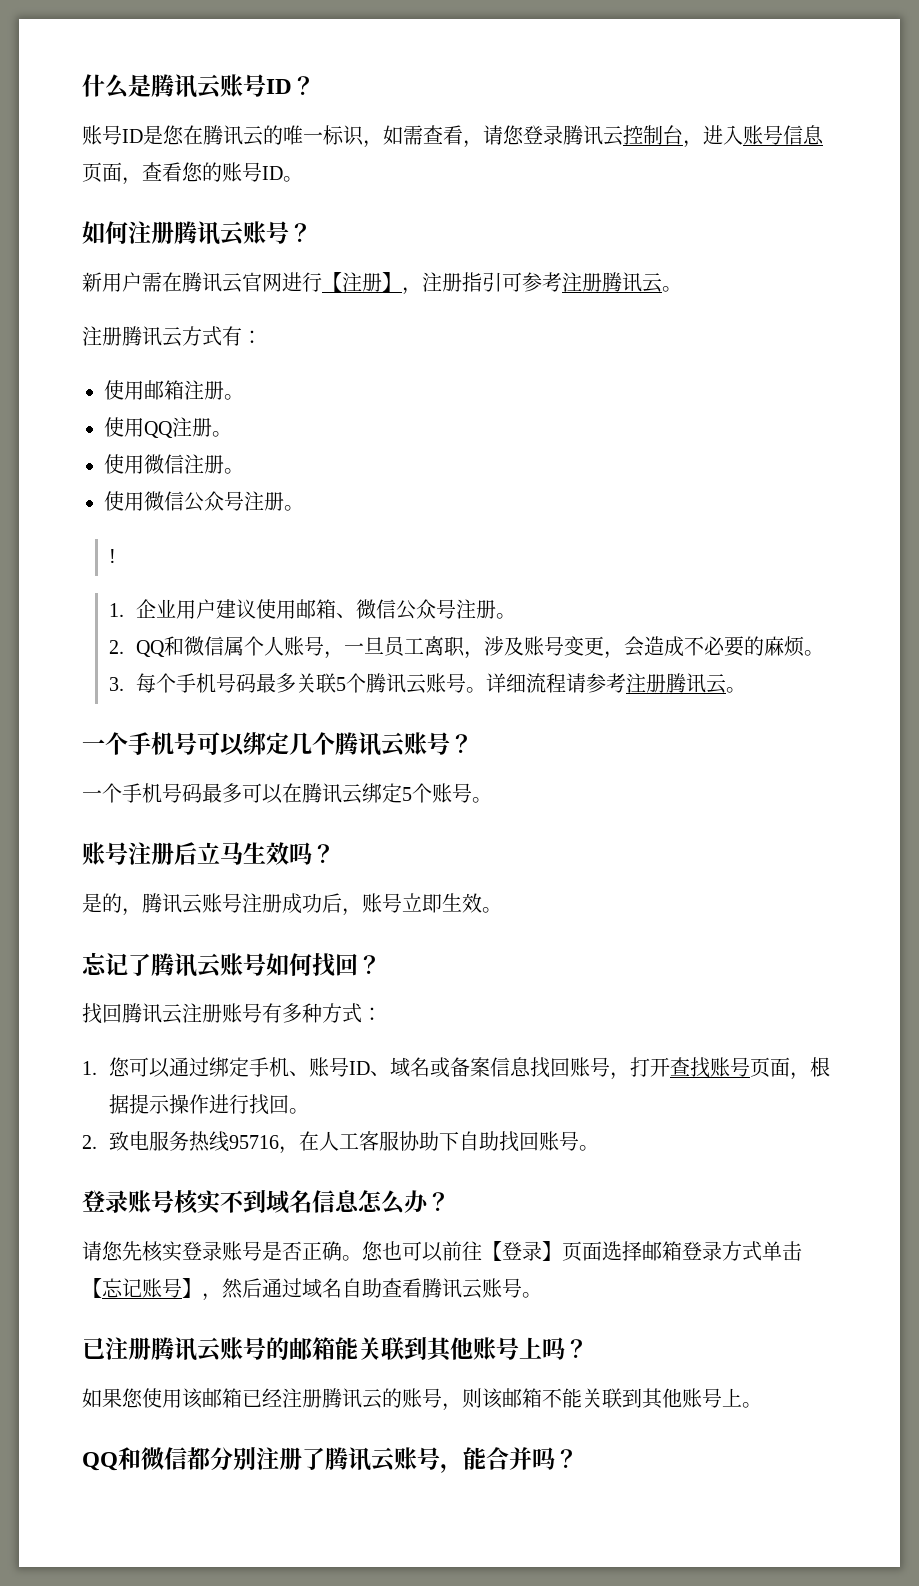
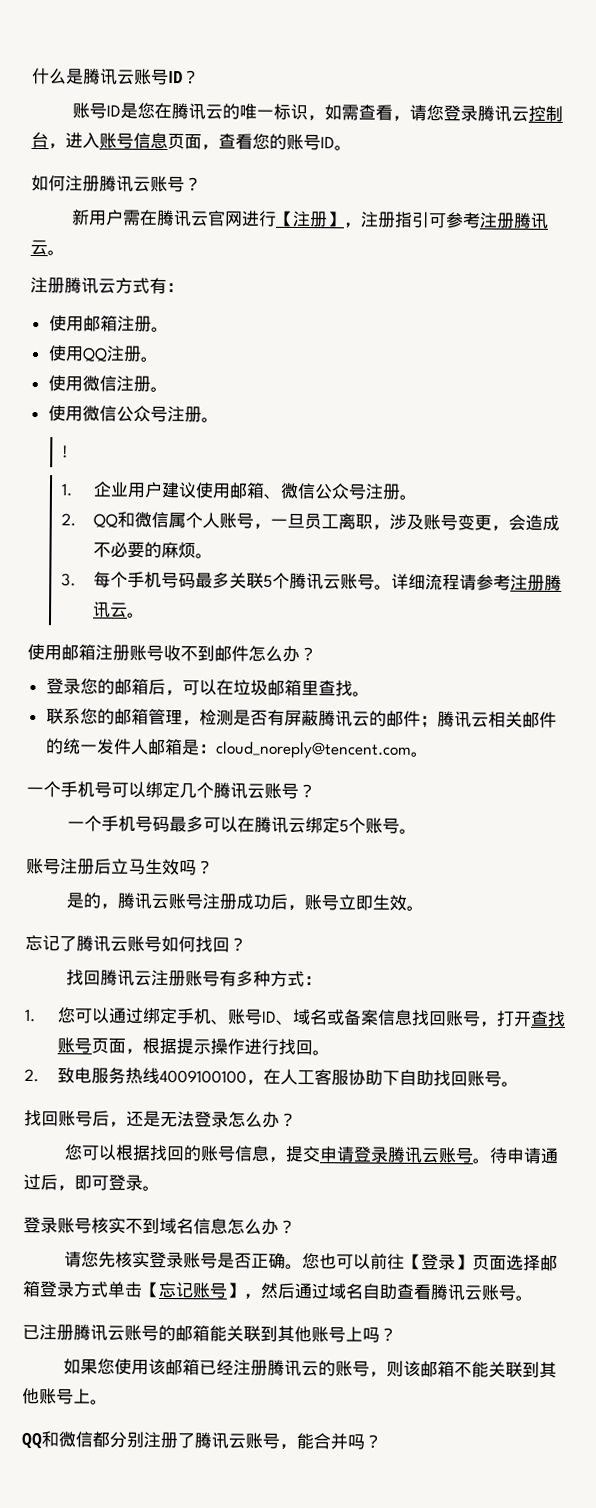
(747, 690) none -> [27,643,317,663] [45,678,370,697] [45,708,557,729] [44,738,429,759] // 使用邮箱注册账号收不到邮件怎么办？ // 登录您的邮箱后，可以在垃圾邮箱里查找。 // 联系您的邮箱管理，检测是否有屏蔽腾讯云的邮件；腾讯云相关邮件的统一发件人邮箱是：cloud_noreply@tencent.com。
[229,1135,280,1149] 95716 -> [158,1069,247,1084] 4009100100
(600, 1148) none -> [24,1109,297,1128] [64,1144,560,1164] [23,1173,160,1192] // 找回账号后，还是无法登录怎么办？ // 您可以根据找回的账号信息，提交申请登录腾讯云账号。待申请通过后，即可登录。

